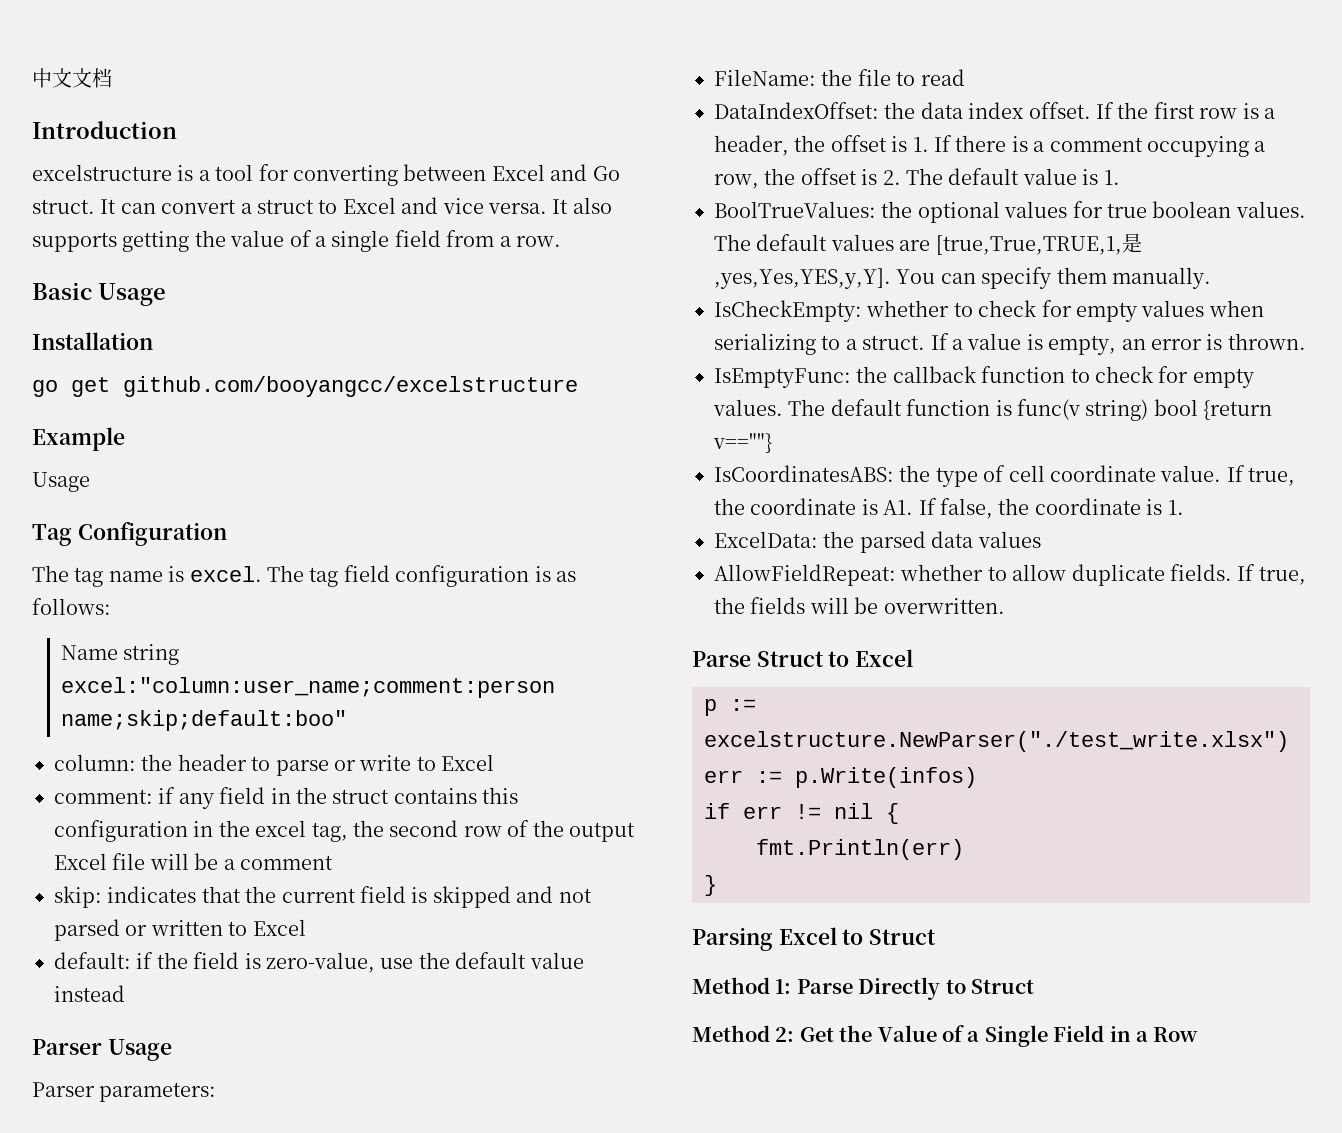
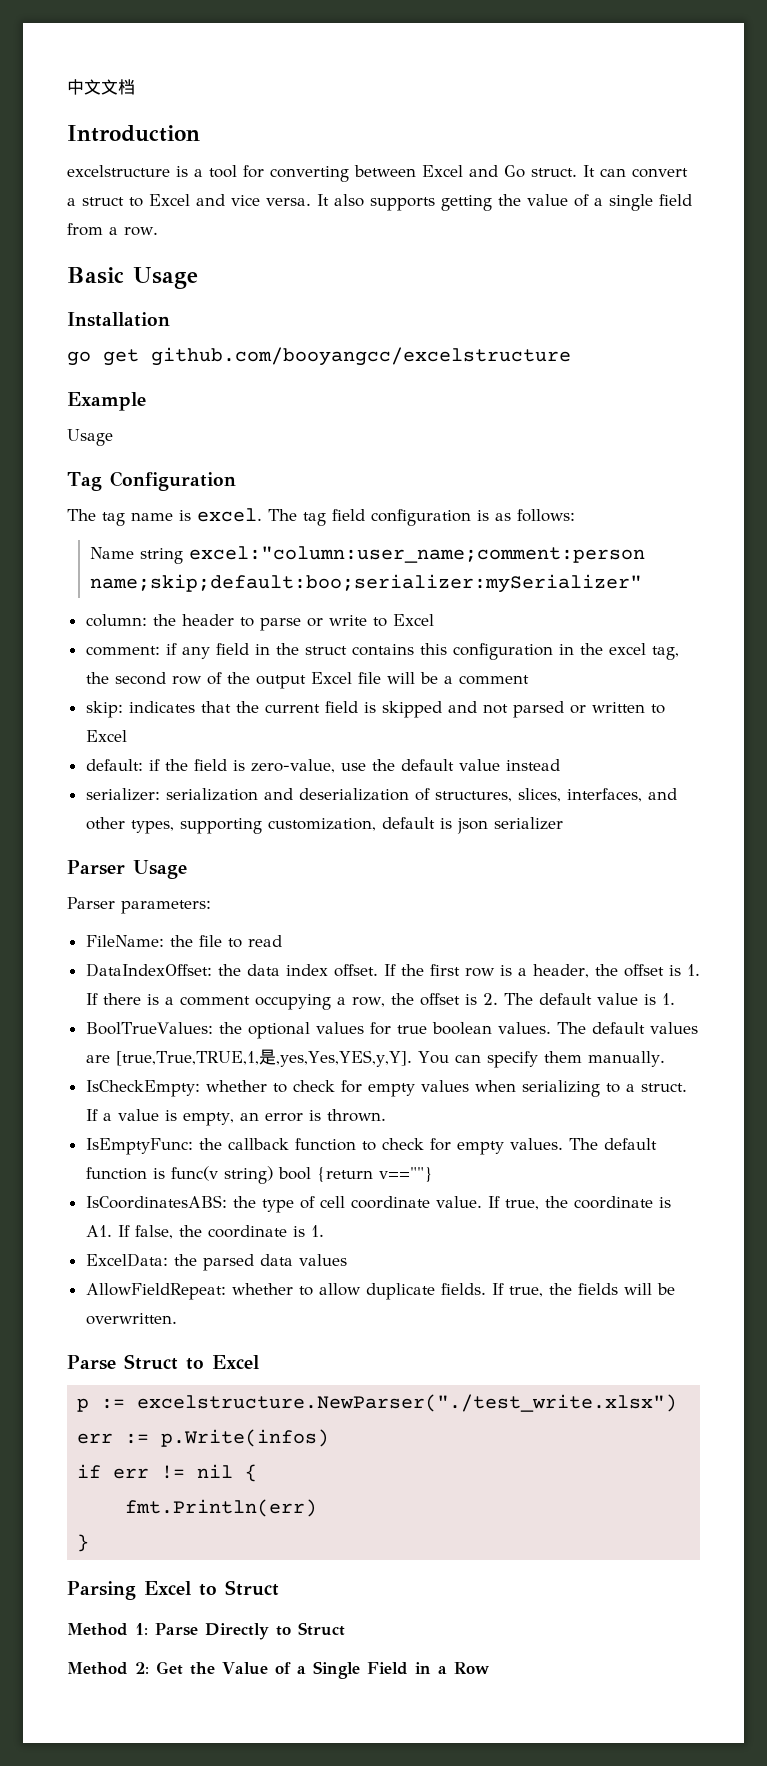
[60,710,347,731] name;skip;default:boo" -> [89,574,642,593] name;skip;default:boo;serializer:mySerializer"
(125, 993) none -> [85,788,677,802] [85,817,563,834] // serializer: serialization and deserialization of structures, slices, interfaces, and other types, supporting customization, default is json serializer

